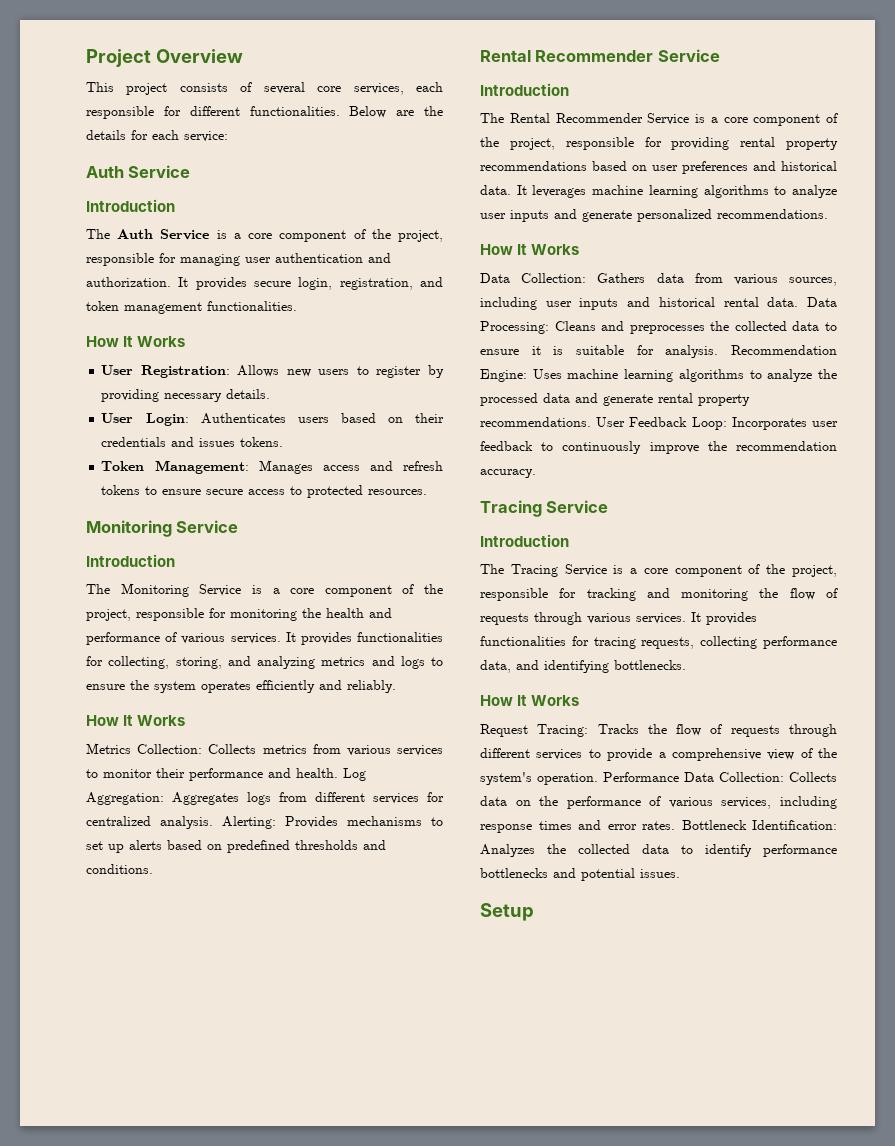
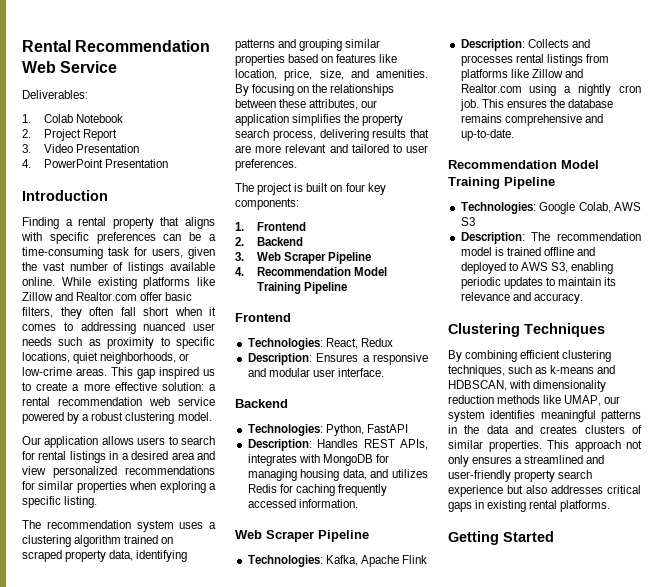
[86,49,243,67] [86,82,443,95] [86,106,443,119] [86,130,228,142] [86,165,191,178] [86,199,175,212] [86,229,444,242] [86,253,391,266] [86,277,443,290] [86,301,297,314] [86,336,186,347] [101,365,444,378] [101,389,271,402] [101,413,445,426] [101,437,284,447] [101,460,443,474] [101,485,428,498] [86,520,239,537] [86,554,175,567] [86,583,443,597] [86,608,392,621] [86,632,443,645] [86,656,443,669] [86,680,396,693] [86,715,186,726] [86,743,443,756] [86,768,366,781] [86,792,444,805] [86,816,443,829] [86,840,386,853] [86,864,153,874] [480,49,720,62] [480,83,569,96] [480,113,838,126] [480,137,838,150] [480,161,837,174] [480,185,837,198] [480,209,828,222] [480,244,580,255] [480,273,837,286] [480,297,837,310] [480,321,837,334] [480,345,837,358] [480,369,837,382] [480,393,750,406] [480,417,838,430] [480,441,837,454] [480,469,536,478] [480,500,609,517] [480,534,569,547] [480,564,837,577] [480,588,838,601] [480,612,757,625] [480,636,837,649] [480,660,686,673] [480,695,580,706] [480,724,837,737] [480,748,837,761] [480,772,837,785] [480,796,837,809] [480,820,837,833] [480,844,837,857] [480,868,680,881] [480,903,534,921] Project Overview // This project consists of several core services, each responsible for different functionalities. Below are the details for each service: // Auth Service // Introduction // The Auth Service is a core component of the project, responsible for managing user authentication and authorization. It provides secure login, registration, and token management functionalities. // How It Works // User Registration: Allows new users to register by providing necessary details. // User Login: Authenticates users based on their credentials and issues tokens. // Token Management: Manages access and refresh tokens to ensure secure access to protected resources. // Monitoring Service // Introduction // The Monitoring Service is a core component of the project, responsible for monitoring the health and performance of various services. It provides functionalities for collecting, storing, and analyzing metrics and logs to ensure the system operates efficiently and reliably. // How It Works // Metrics Collection: Collects metrics from various services to monitor their performance and health. Log Aggregation: Aggregates logs from different services for centralized analysis. Alerting: Provides mechanisms to set up alerts based on predefined thresholds and conditions. // Rental Recommender Service // Introduction // The Rental Recommender Service is a core component of the project, responsible for providing rental property recommendations based on user preferences and historical data. It leverages machine learning algorithms to analyze user inputs and generate personalized recommendations. // How It Works // Data Collection: Gathers data from various sources, including user inputs and historical rental data. Data Processing: Cleans and preprocesses the collected data to ensure it is suitable for analysis. Recommendation Engine: Uses machine learning algorithms to analyze the processed data and generate rental property recommendations. User Feedback Loop: Incorporates user feedback to continuously improve the recommendation accuracy. // Tracing Service // Introduction // The Tracing Service is a core component of the project, responsible for tracking and monitoring the flow of requests through various services. It provides functionalities for tracing requests, collecting performance data, and identifying bottlenecks. // How It Works // Request Tracing: Tracks the flow of requests through different services to provide a comprehensive view of the system's operation. Performance Data Collection: Collects data on the performance of various services, including response times and error rates. Bottleneck Identification: Analyzes the collected data to identify performance bottlenecks and potential issues. // Setup -> [22,40,211,52] [22,61,118,73] [22,90,88,99] [22,114,123,123] [22,129,117,141] [22,144,139,153] [22,159,168,168] [22,190,108,201] [22,217,215,229] [21,232,217,244] [22,247,215,259] [22,262,215,274] [22,277,215,289] [22,292,193,301] [22,307,216,319] [22,322,215,334] [22,337,215,349] [22,352,190,364] [22,367,215,379] [22,382,216,391] [22,397,215,406] [22,412,212,424] [22,436,216,448] [22,451,215,463] [22,466,215,478] [22,481,216,493] [22,496,98,508] [22,520,216,532] [22,535,174,547] [22,550,188,562] [235,39,381,51] [235,54,398,66] [235,69,428,81] [235,84,395,96] [235,99,378,110] [235,114,404,126] [235,129,429,141] [235,144,428,153] [235,159,297,171] [235,183,386,195] [235,198,299,210] [235,222,306,231] [235,237,303,246] [235,252,371,264] [235,267,387,276] [256,282,347,294] [235,313,291,322] [247,338,393,350] [247,353,428,365] [247,368,384,377] [235,399,288,408] [247,424,408,436] [247,439,428,451] [247,454,389,466] [247,469,428,481] [247,484,387,496] [247,499,358,508] [235,530,369,542] [247,555,427,567] [460,39,590,51] [460,54,609,66] [460,69,583,81] [460,84,641,96] [459,99,614,111] [460,114,603,126] [460,129,514,141] [448,160,599,169] [448,177,555,189] [460,202,641,214] [460,217,475,226] [460,232,641,244] [460,247,596,256] [460,262,614,274] [460,277,617,289] [460,292,583,304] [448,323,605,337] [448,350,612,362] [448,365,616,377] [448,380,607,392] [448,395,621,406] [448,410,641,422] [448,425,642,434] [448,440,642,452] [448,455,605,467] [448,470,593,482] [448,485,641,497] [448,500,611,512] [448,531,554,545] Rental Recommendation Web Service // Deliverables: // 1. Colab Notebook // 2. Project Report // 3. Video Presentation // 4. PowerPoint Presentation // Introduction // Finding a rental property that aligns with specific preferences can be a time-consuming task for users, given the vast number of listings available online. While existing platforms like Zillow and Realtor.com offer basic filters, they often fall short when it comes to addressing nuanced user needs such as proximity to specific locations, quiet neighborhoods, or low-crime areas. This gap inspired us to create a more effective solution: a rental recommendation web service powered by a robust clustering model. // Our application allows users to search for rental listings in a desired area and view personalized recommendations for similar properties when exploring a specific listing. // The recommendation system uses a clustering algorithm trained on scraped property data, identifying patterns and grouping similar properties based on features like location, price, size, and amenities. By focusing on the relationships between these attributes, our application simplifies the property search process, delivering results that are more relevant and tailored to user preferences. // The project is built on four key components: // 1. Frontend // 2. Backend // 3. Web Scraper Pipeline // 4. Recommendation Model Training Pipeline // Frontend // Technologies: React, Redux // Description: Ensures a responsive and modular user interface. // Backend // Technologies: Python, FastAPI // Description: Handles REST APIs, integrates with MongoDB for managing housing data, and utilizes Redis for caching frequently accessed information. // Web Scraper Pipeline // Technologies: Kafka, Apache Flink // Description: Collects and processes rental listings from platforms like Zillow and Realtor.com using a nightly cron job. This ensures the database remains comprehensive and up-to-date. // Recommendation Model Training Pipeline // Technologies: Google Colab, AWS S3 // Description: The recommendation model is trained offline and deployed to AWS S3, enabling periodic updates to maintain its relevance and accuracy. // Clustering Techniques // By combining efficient clustering techniques, such as k-means and HDBSCAN, with dimensionality reduction methods like UMAP, our system identifies meaningful patterns in the data and creates clusters of similar properties. This approach not only ensures a streamlined and user-friendly property search experience but also addresses critical gaps in existing rental platforms. // Getting Started

